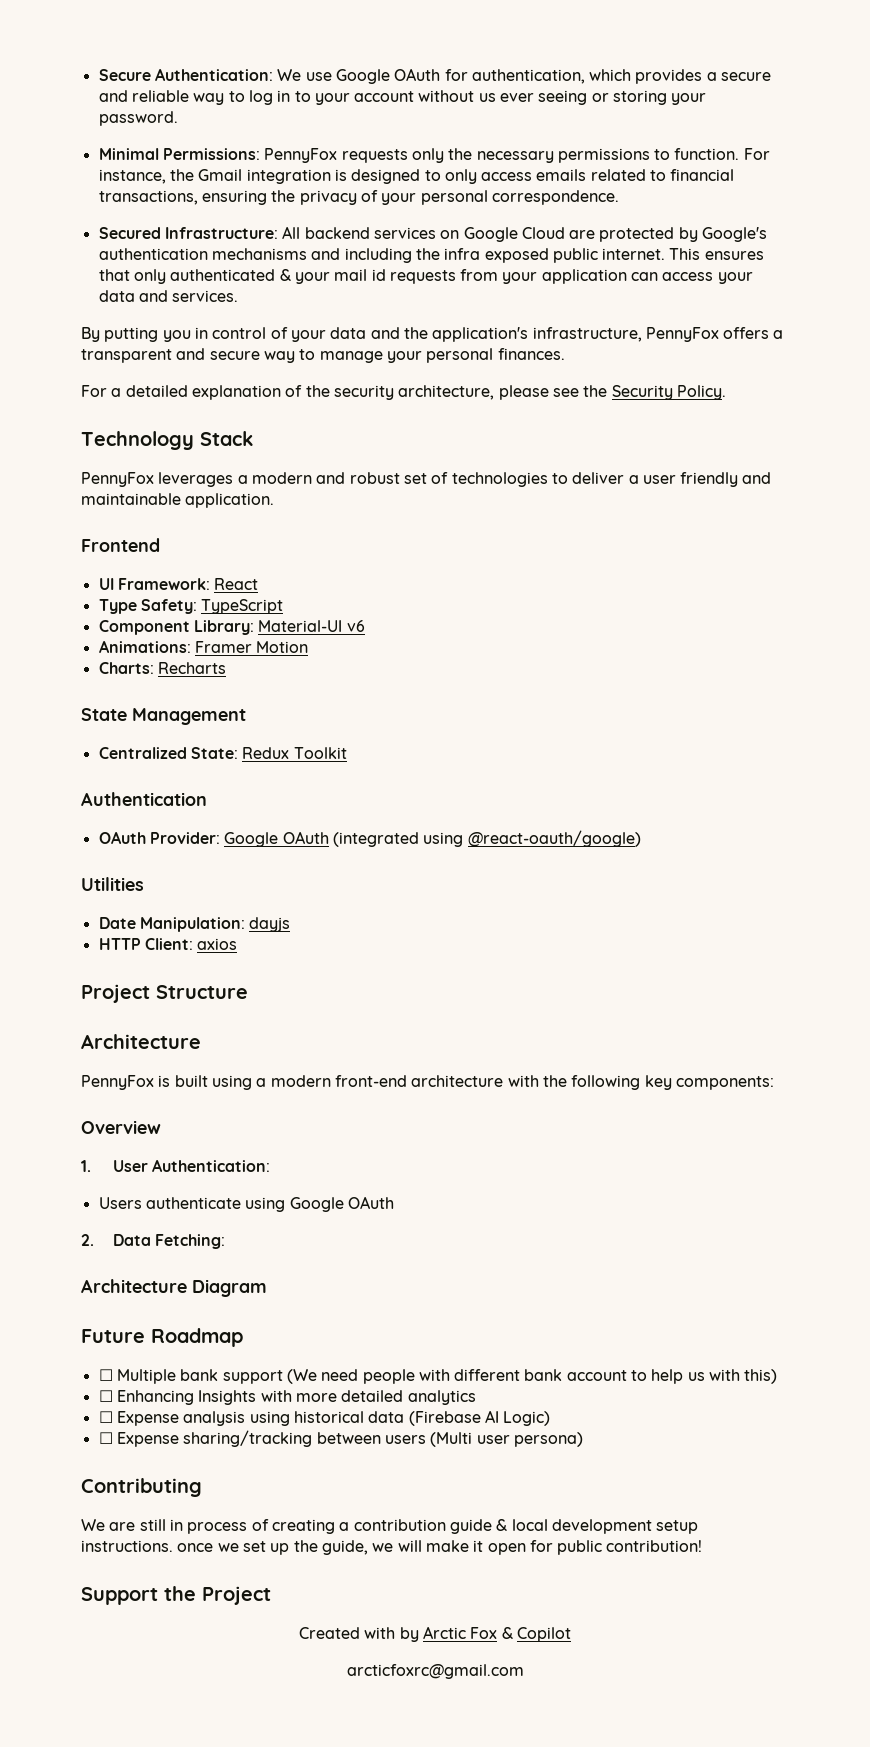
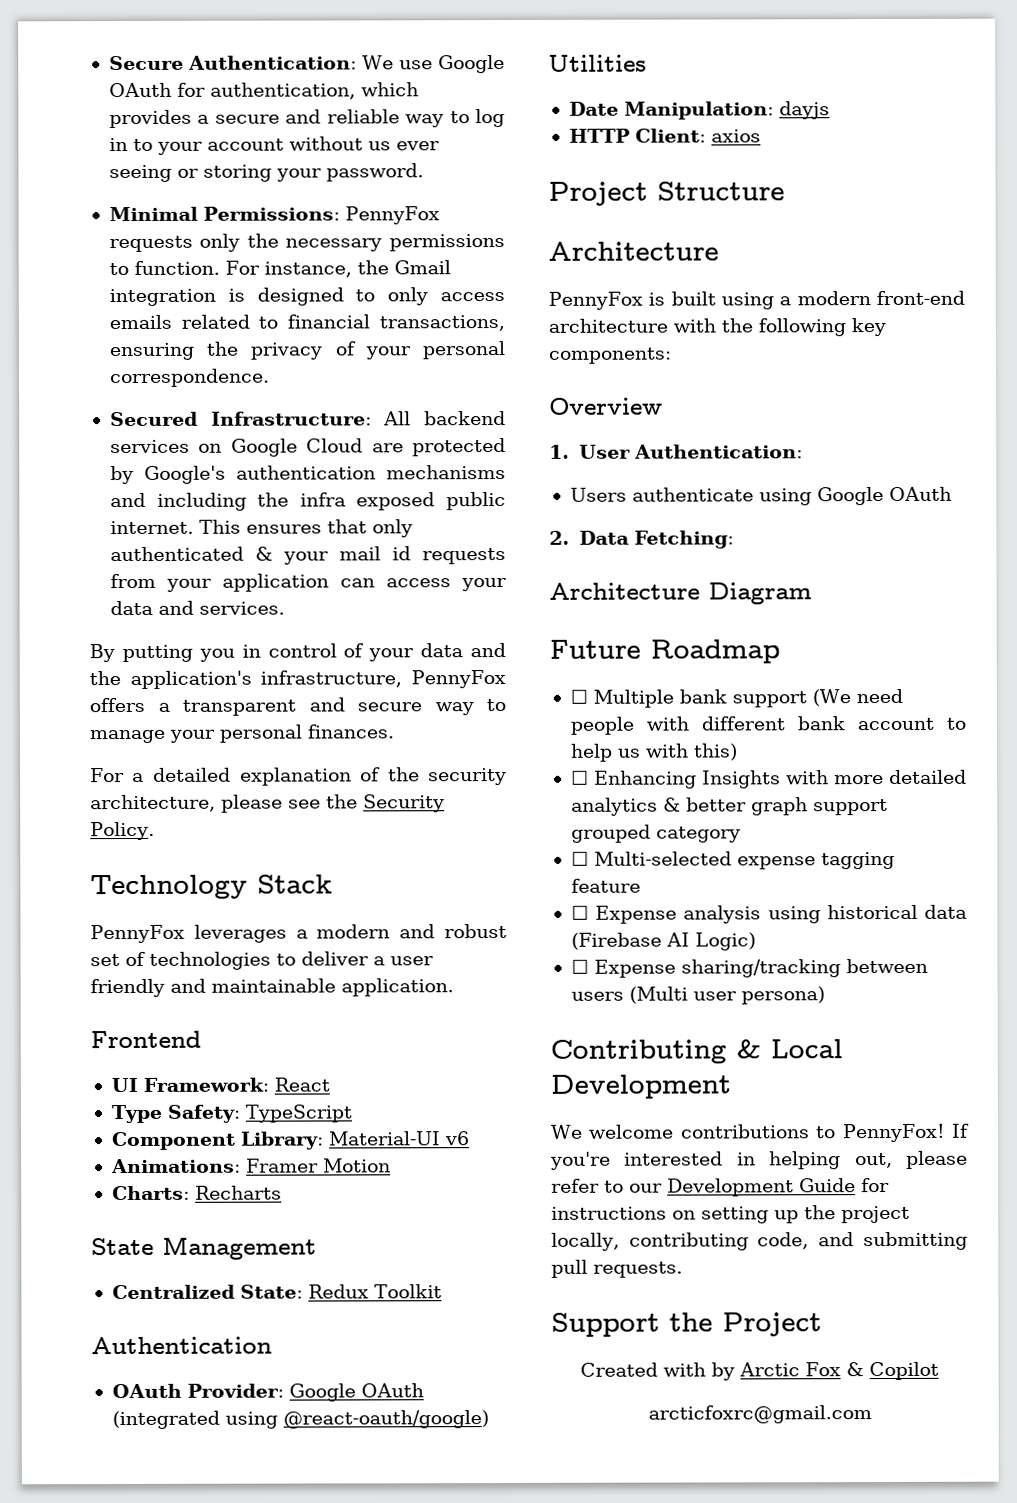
(476, 1397) none -> [662,797,888,816] [570,824,741,843] [570,851,895,870] [570,878,641,893] & better graph support grouped category // ☐ Multi-selected expense tagging feature
[81,1519,699,1534] [81,1540,703,1555] // We are still in process of creating a contribution guide & local development setup instructions. once we set up the guide, we will make it open for public contribution! -> [736,1039,843,1059] [550,1074,731,1099] [550,1123,970,1143] [550,1150,968,1170] [551,1178,890,1197] [551,1205,910,1224] [551,1231,968,1251] [551,1259,683,1278] & Local Development // We welcome contributions to PennyFox! If you're interested in helping out, please refer to our Development Guide for instructions on setting up the project locally, contributing code, and submitting pull requests.

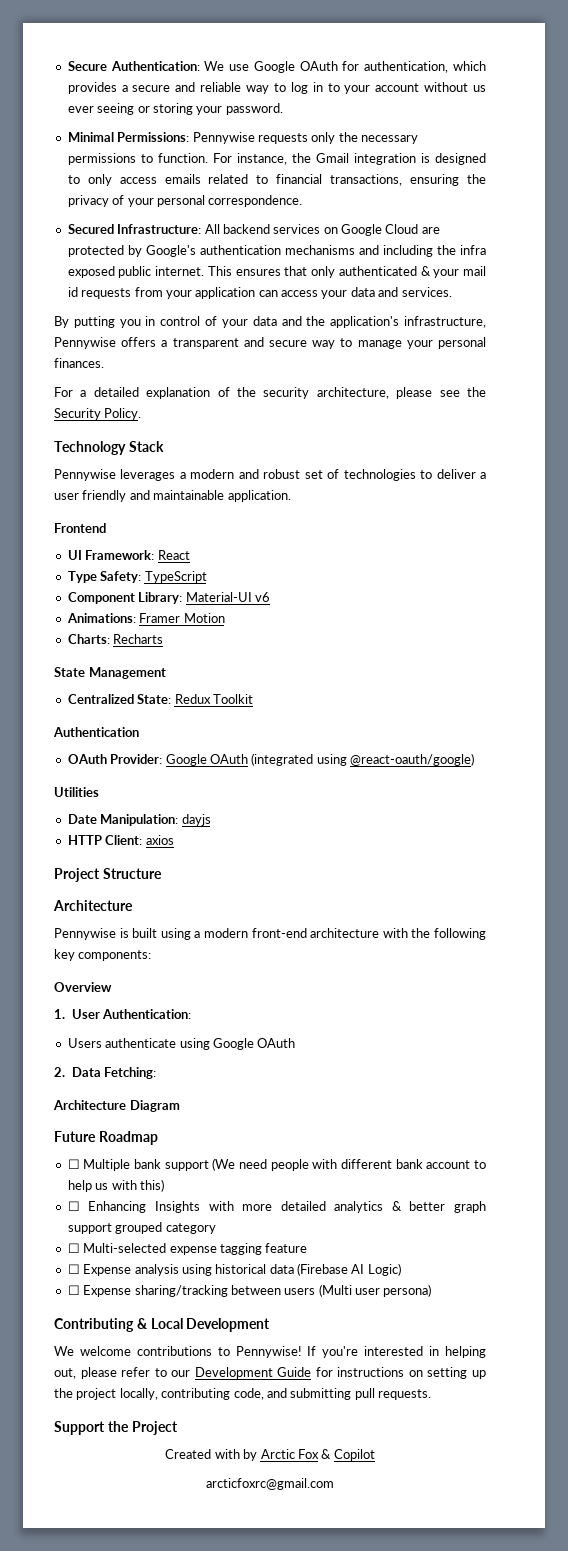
[344,206,440,225] PennyFox -> [192,132,255,144] Pennywise
[411,670,507,689] PennyFox -> [54,337,116,349] Pennywise
[90,924,185,944] PennyFox -> [54,469,116,481] Pennywise
[548,291,643,310] PennyFox -> [54,928,116,940] Pennywise
[841,1123,946,1143] PennyFox! -> [235,1346,302,1358] Pennywise!

